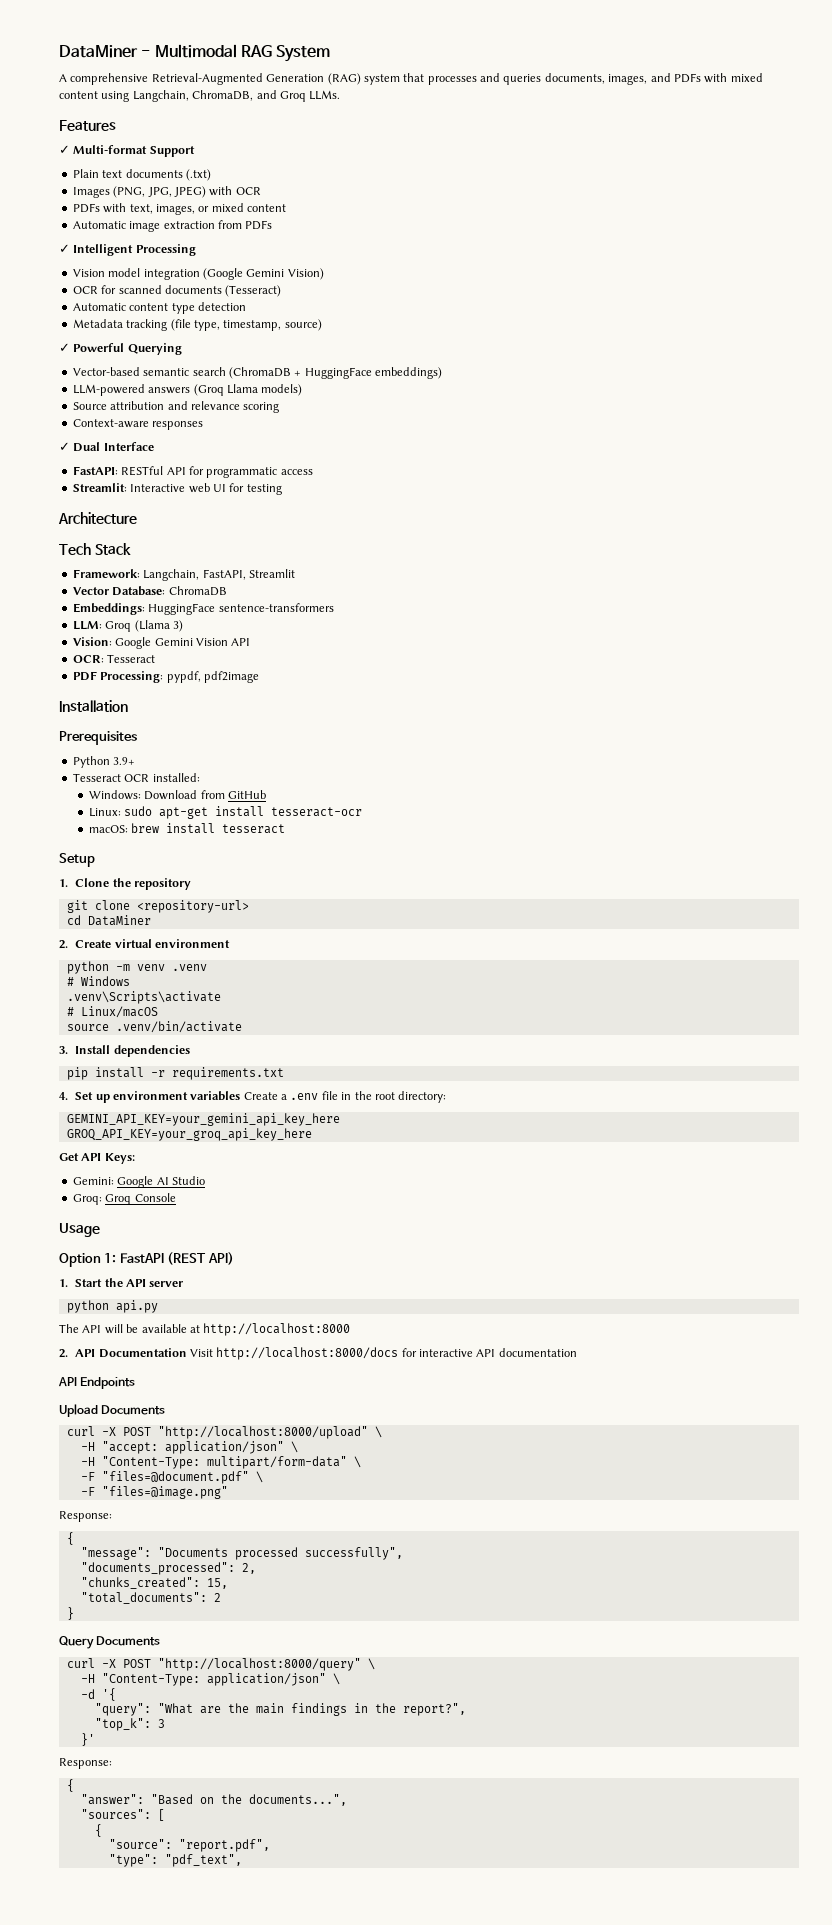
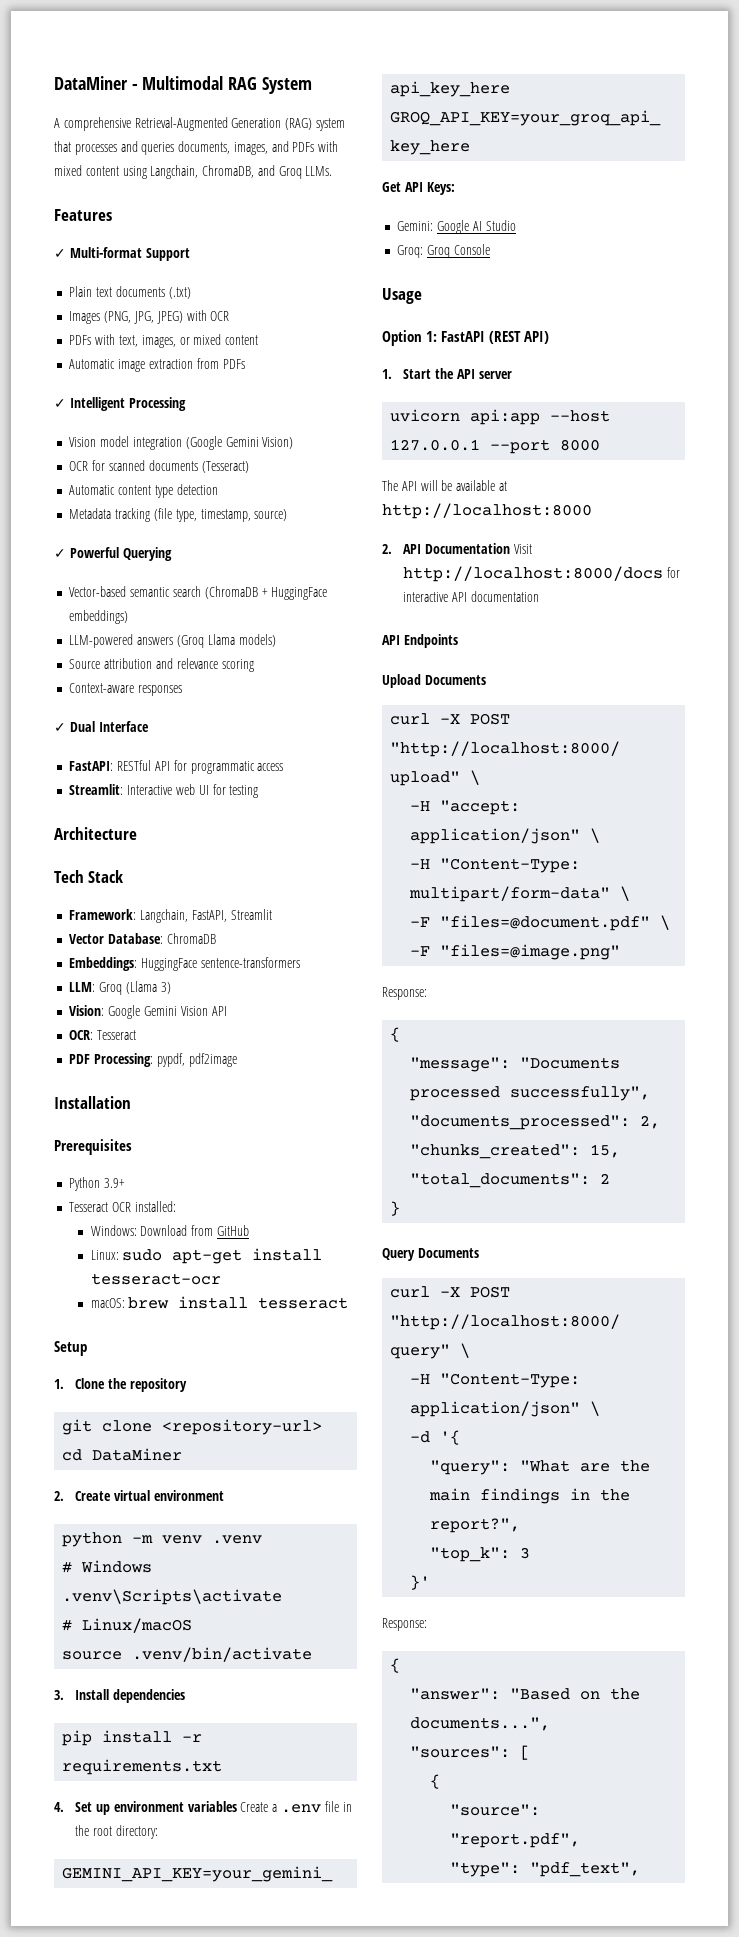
[66,1300,158,1313] python api.py -> [390,409,611,425] [390,439,601,454] uvicorn api:app --host 127.0.0.1 --port 8000

